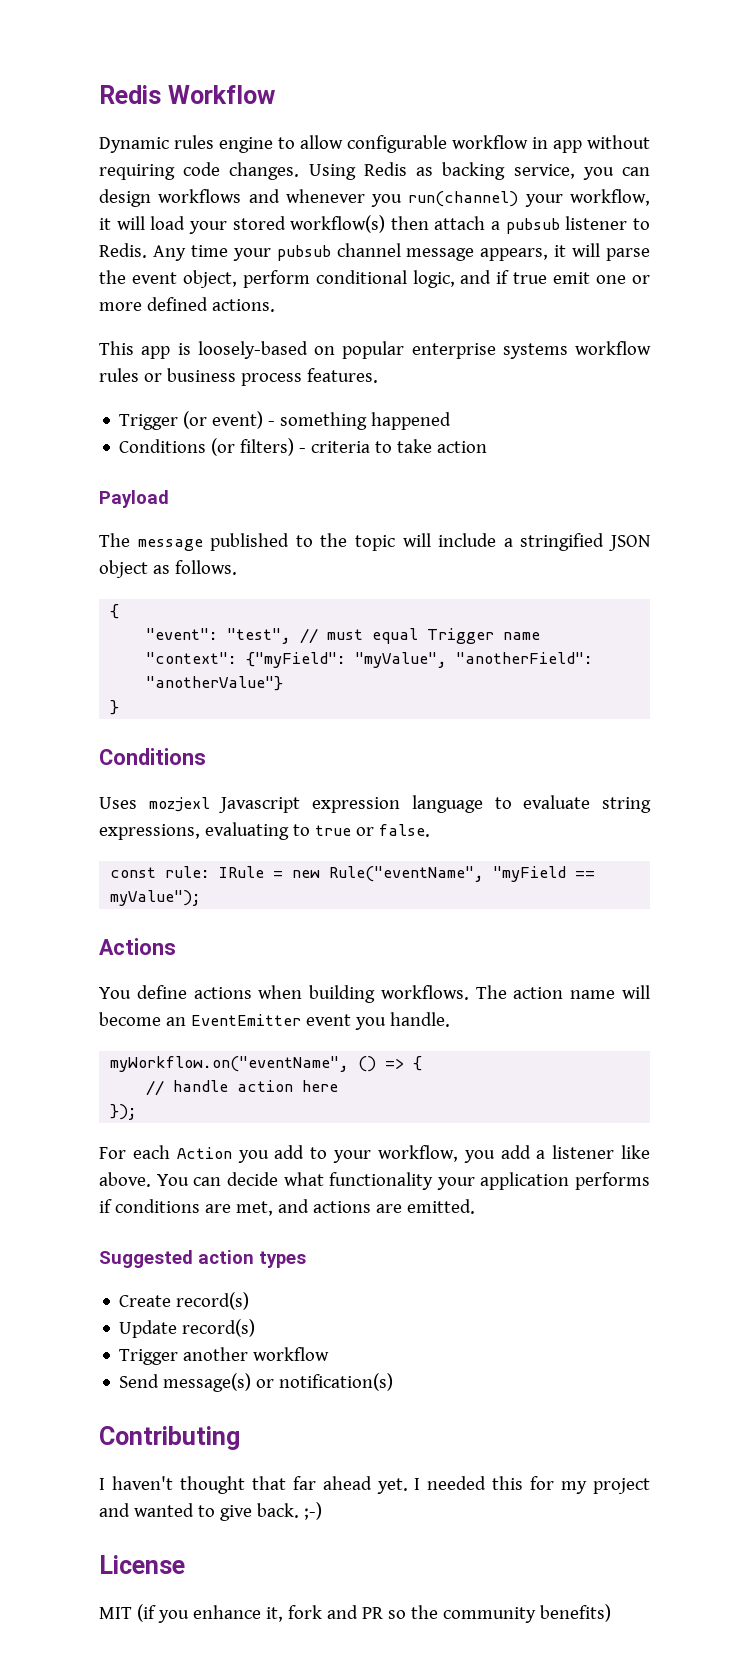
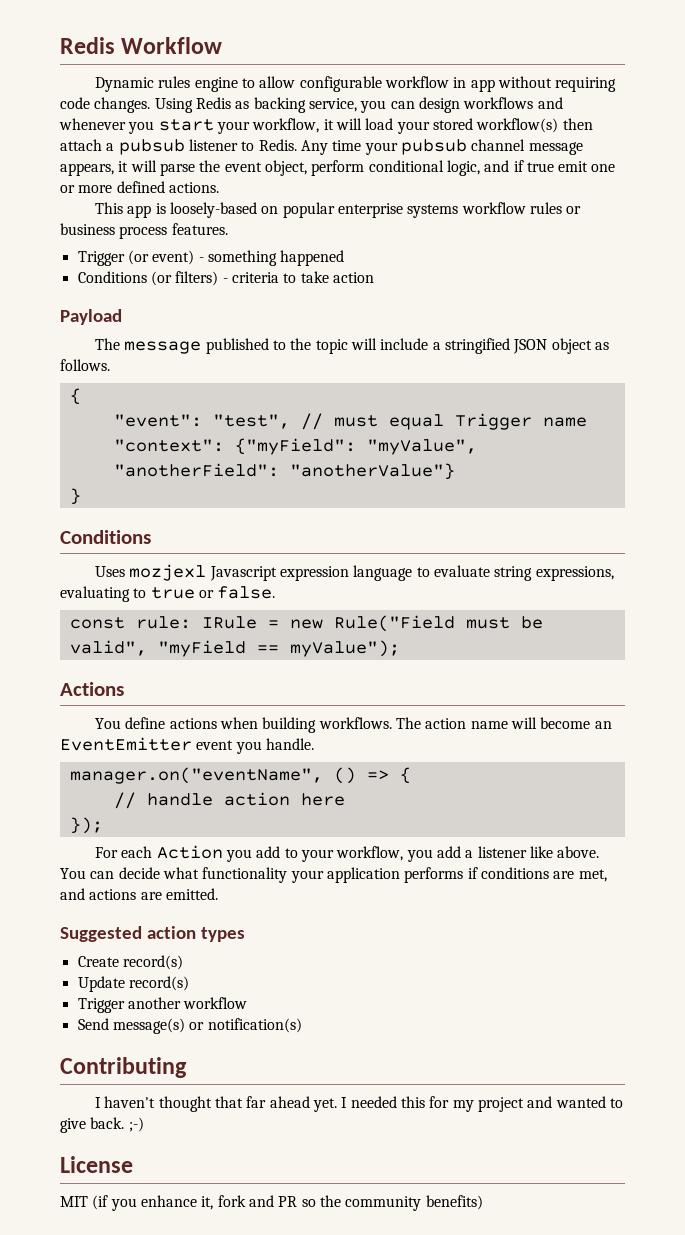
[408,191,519,207] run(channel) -> [158,119,214,131] start
[329,866,485,882] Rule("eventName", -> [333,615,543,632] [69,640,147,656] Rule("Field must be valid",
[110,1056,350,1072] myWorkflow.on("eventName", -> [69,767,323,784] manager.on("eventName",

